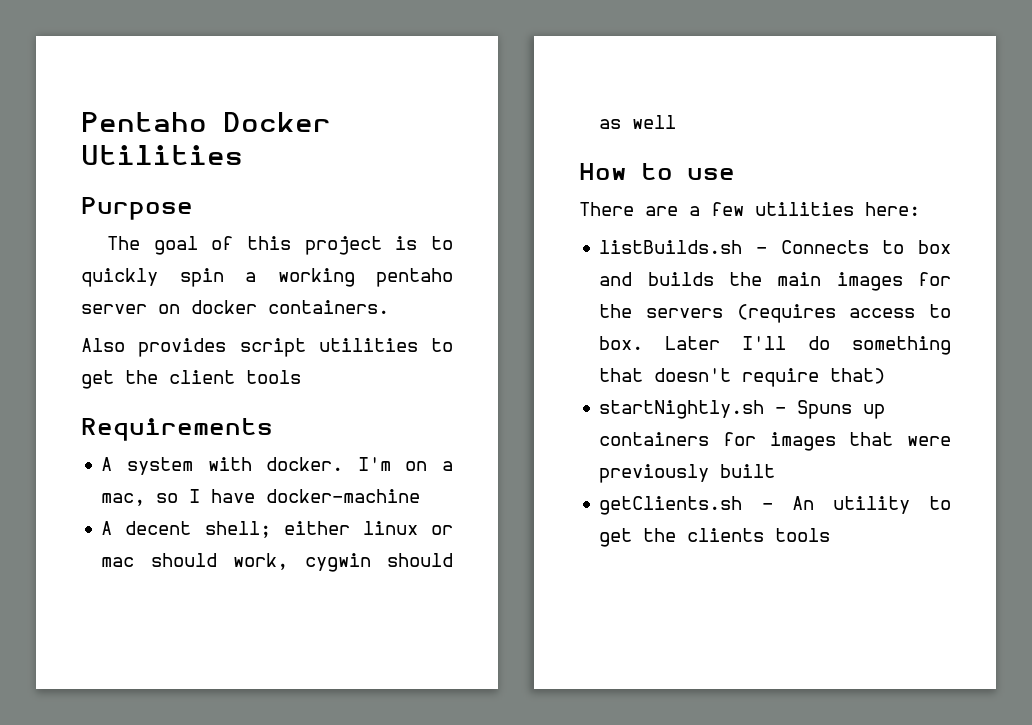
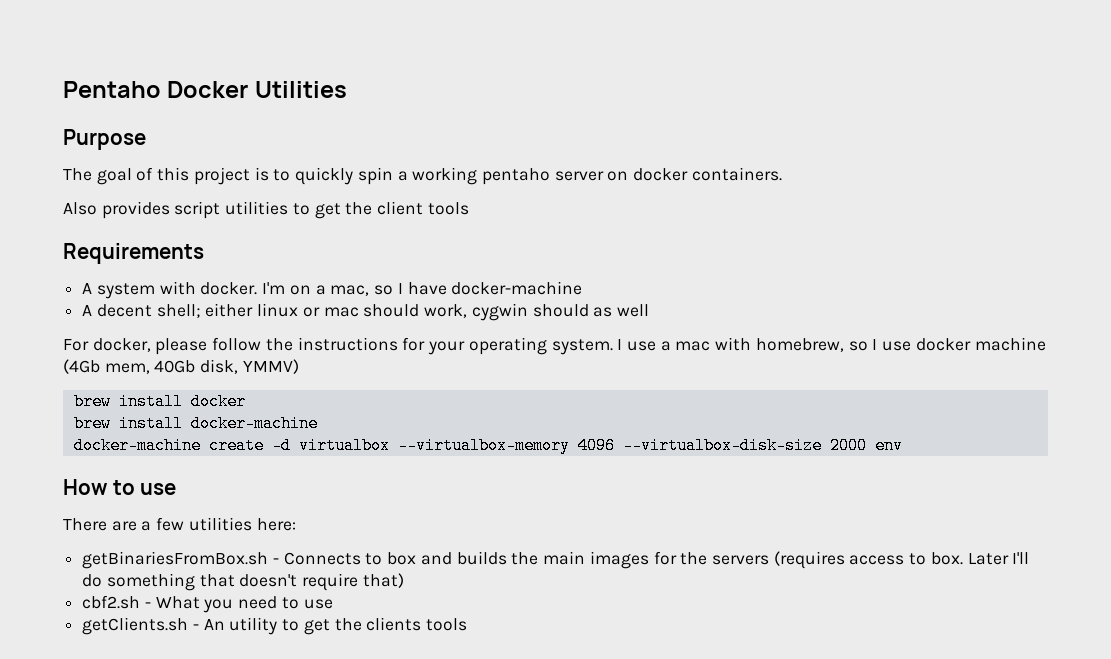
(677, 122) none -> [63,337,1046,355] [63,359,299,374] [73,393,246,410] [73,415,318,432] [73,437,903,454] // For docker, please follow the instructions for your operating system. I use a mac with homebrew, so I use docker machine (4Gb mem, 40Gb disk, YMMV) // brew install docker // brew install docker-machine // docker-machine create -d virtualbox --virtualbox-memory 4096 --virtualbox-disk-size 2000 env
[599,240,743,254] listBuilds.sh -> [82,551,269,569] getBinariesFromBox.sh
[599,400,886,419] [599,432,951,451] [599,464,776,483] startNightly.sh - Spuns up containers for images that were previously built -> [82,595,333,613] cbf2.sh - What you need to use

